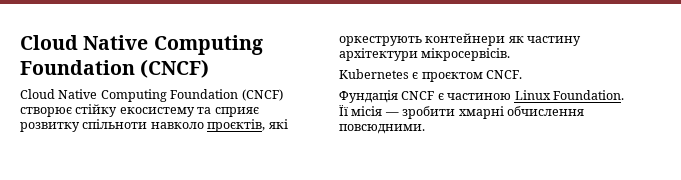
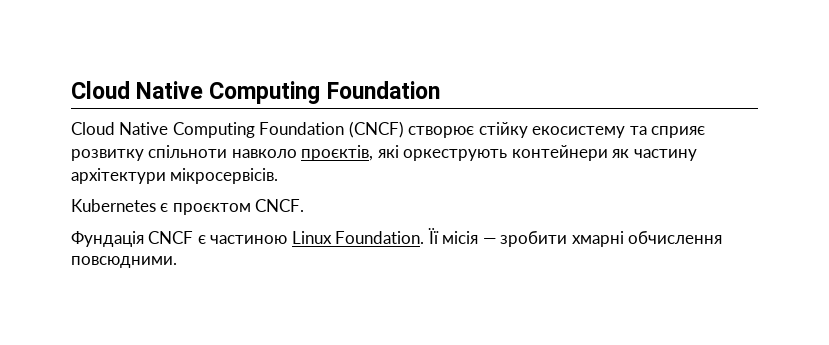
[20,35,263,55] [20,59,210,78] Cloud Native Computing Foundation (CNCF) -> [71,81,440,104] Cloud Native Computing Foundation

